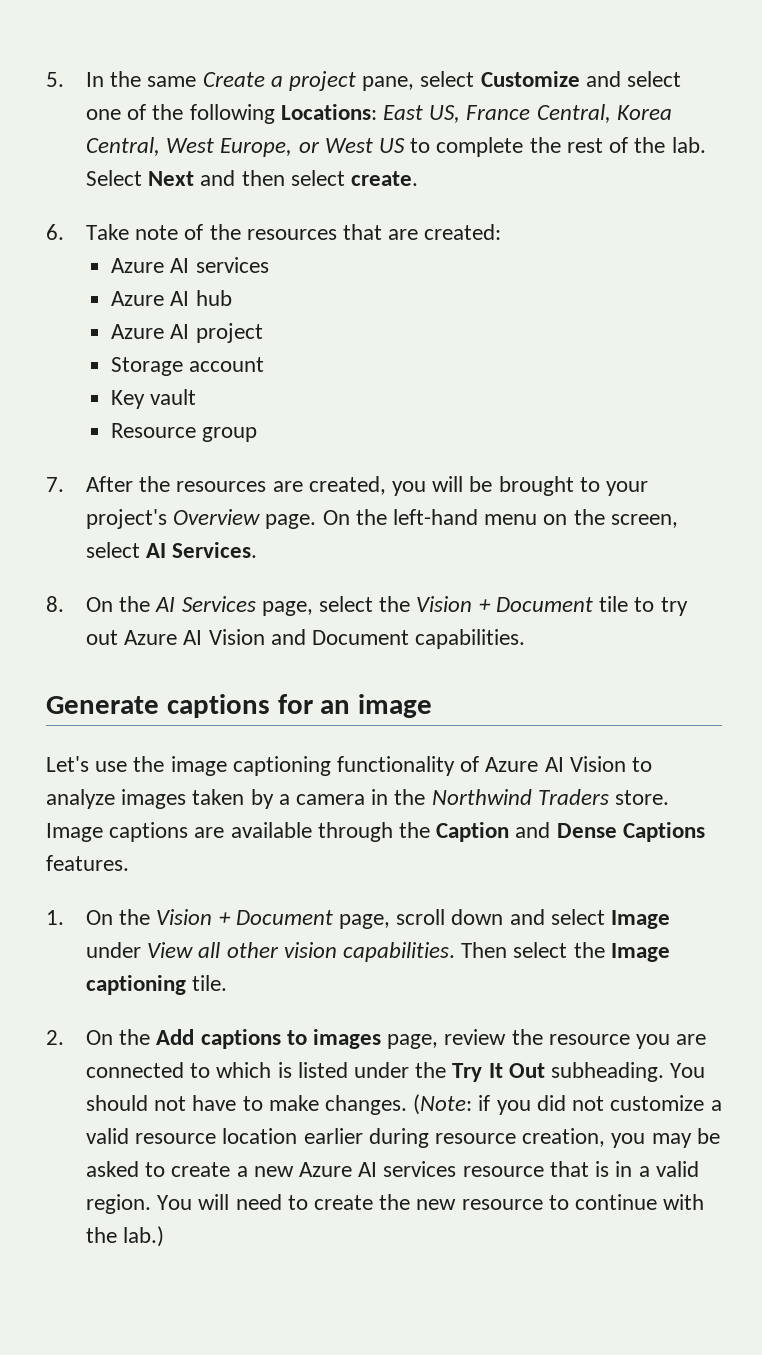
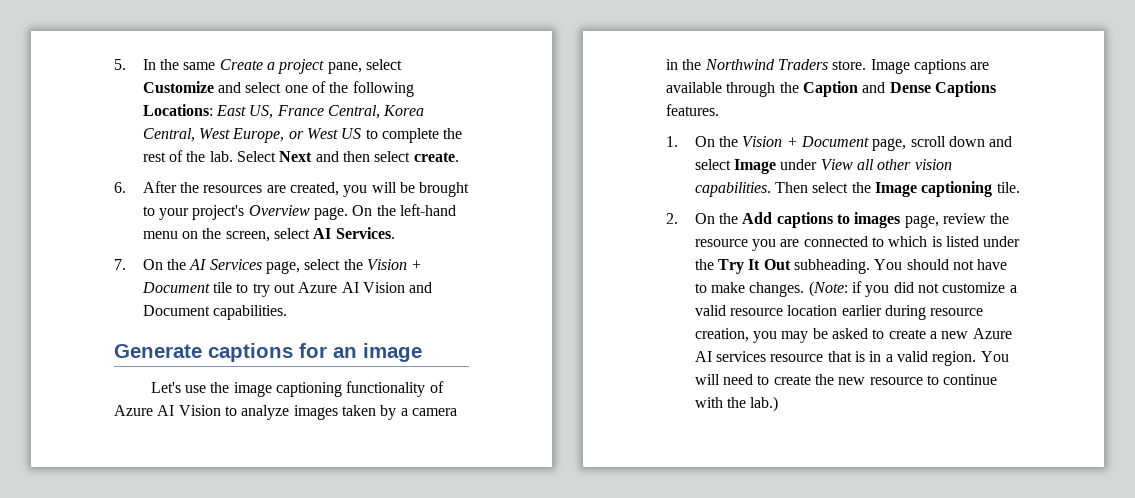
[85,224,502,240] [111,257,269,273] [111,290,232,306] [111,323,263,343] [111,357,265,376] [111,389,197,409] [111,423,258,442] [46,477,64,492] Take note of the resources that are created: // Azure AI services // Azure AI hub // Azure AI project // Storage account // Key vault // Resource group // 7. -> (126, 187) none
[46,596,64,612] 8. -> [114,259,126,270] 7.

